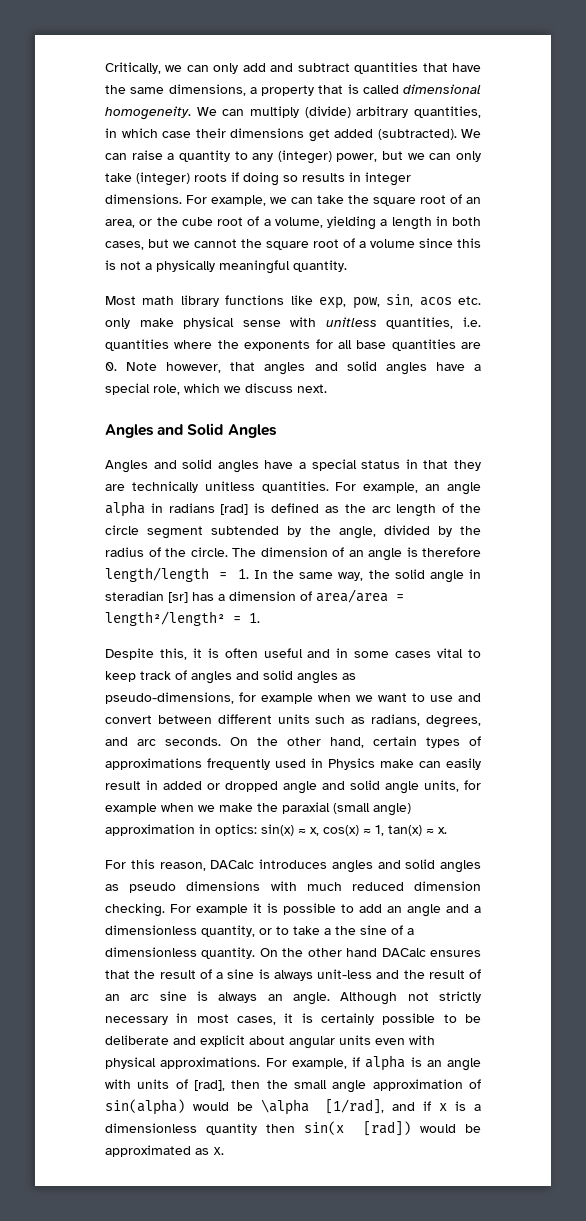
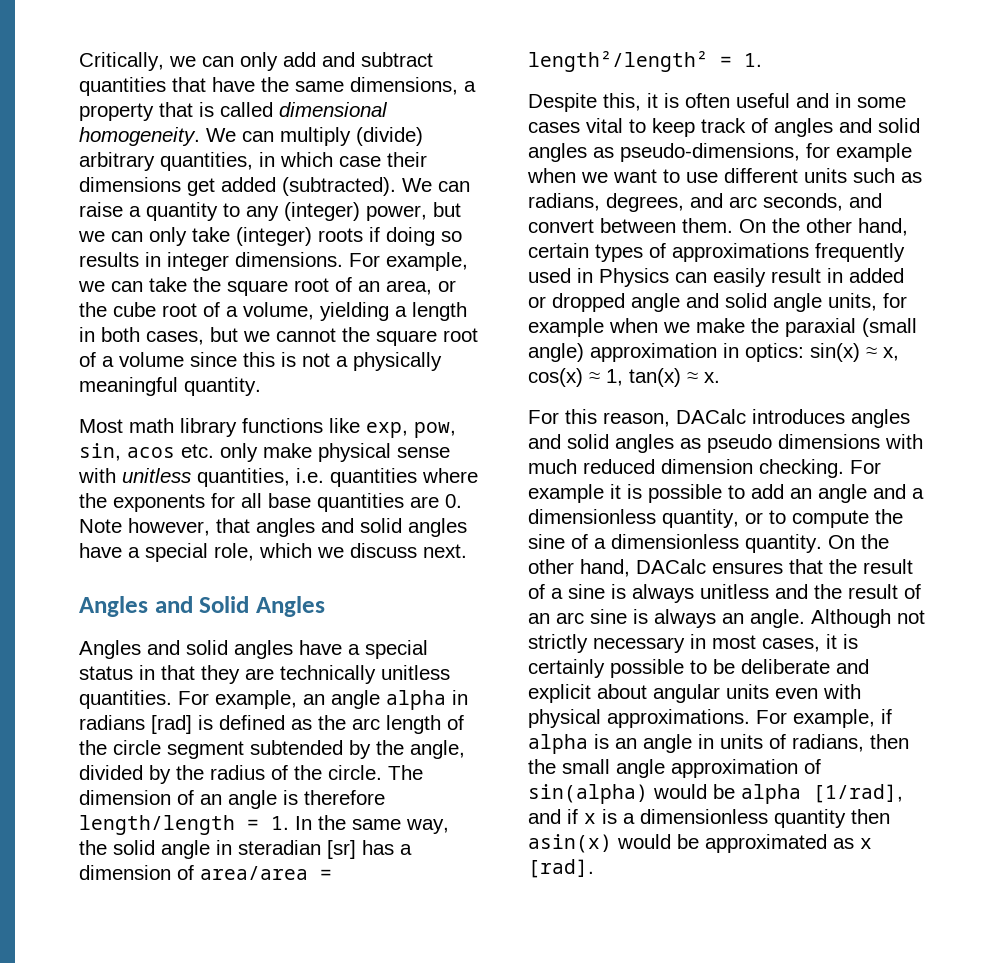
[458,693,481,702] [105,715,212,724] and convert between -> (718, 177) none
[165,737,221,746] seconds. -> [763,193,882,211] [528,218,733,233] seconds, and convert between them.
[380,759,414,768] make -> (669, 277) none
[293,926,331,935] take a -> [792,510,869,528] compute
[346,948,378,957] hand -> [580,559,630,577] hand,
[317,969,372,979] unit-less -> [700,584,769,599] unitless
[105,1079,131,1089] with -> [698,734,714,749] in
[194,1080,225,1091] [rad], -> [792,734,864,752] radians,
[261,1099,309,1115] \alpha -> [741,784,801,804] alpha
[304,1121,411,1136] sin(x [rad]) -> [528,834,612,853] asin(x)
[213,1147,224,1155] x. -> [860,838,872,849] [528,859,594,878] x [rad].

